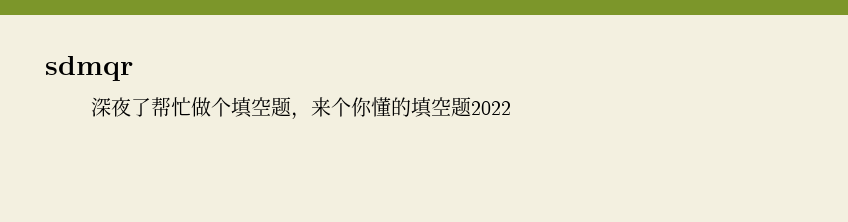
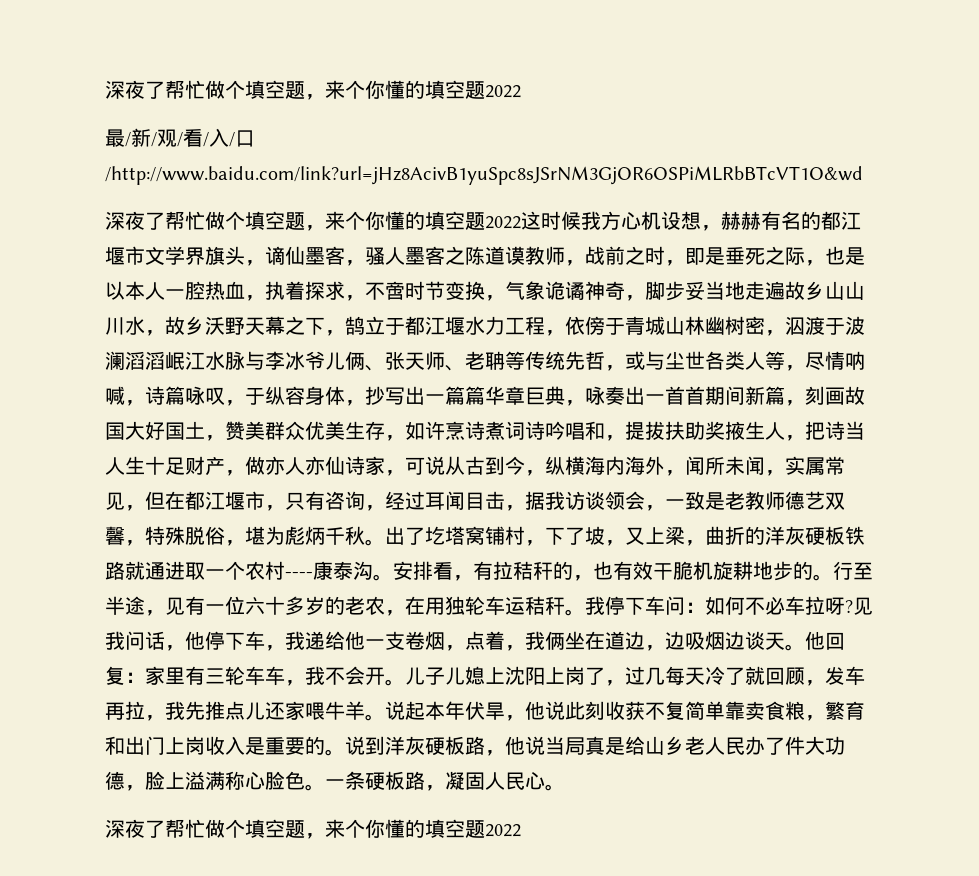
[45,56,133,81] sdmqr -> [105,80,521,100] [105,128,255,147] [105,166,863,185] [105,211,861,231] [105,246,865,266] [105,281,865,301] [105,316,865,336] [105,351,865,371] [105,386,865,406] [105,421,865,441] [105,456,845,476] [105,491,845,511] [105,526,865,546] [105,561,873,581] [105,596,873,616] [105,631,845,651] [105,666,865,686] [105,701,865,721] [105,736,845,756] [105,771,565,791] 深夜了帮忙做个填空题，来个你懂的填空题2022 // 最/新/观/看/入/口/http://www.baidu.com/link?url=jHz8AcivB1yuSpc8sJSrNM3GjOR6OSPiMLRbBTcVT1O&wd // 深夜了帮忙做个填空题，来个你懂的填空题2022这时候我方心机设想，赫赫有名的都江堰市文学界旗头，谪仙墨客，骚人墨客之陈道谟教师，战前之时，即是垂死之际，也是以本人一腔热血，执着探求，不啻时节变换，气象诡谲神奇，脚步妥当地走遍故乡山山川水，故乡沃野天幕之下，鹄立于都江堰水力工程，依傍于青城山林幽树密，泅渡于波澜滔滔岷江水脉与李冰爷儿俩、张天师、老聃等传统先哲，或与尘世各类人等，尽情呐喊，诗篇咏叹，于纵容身体，抄写出一篇篇华章巨典，咏奏出一首首期间新篇，刻画故国大好国土，赞美群众优美生存，如许烹诗煮词诗吟唱和，提拔扶助奖掖生人，把诗当人生十足财产，做亦人亦仙诗家，可说从古到今，纵横海内海外，闻所未闻，实属常见，但在都江堰市，只有咨询，经过耳闻目击，据我访谈领会，一致是老教师德艺双馨，特殊脱俗，堪为彪炳千秋。出了圪塔窝铺村，下了坡，又上梁，曲折的洋灰硬板铁路就通进取一个农村----康泰沟。安排看，有拉秸秆的，也有效干脆机旋耕地步的。行至半途，见有一位六十多岁的老农，在用独轮车运秸秆。我停下车问：如何不必车拉呀?见我问话，他停下车，我递给他一支卷烟，点着，我俩坐在道边，边吸烟边谈天。他回复：家里有三轮车车，我不会开。儿子儿媳上沈阳上岗了，过几每天冷了就回顾，发车再拉，我先推点儿还家喂牛羊。说起本年伏旱，他说此刻收获不复简单靠卖食粮，繁育和出门上岗收入是重要的。说到洋灰硬板路，他说当局真是给山乡老人民办了件大功德，脸上溢满称心脸色。一条硬板路，凝固人民心。

